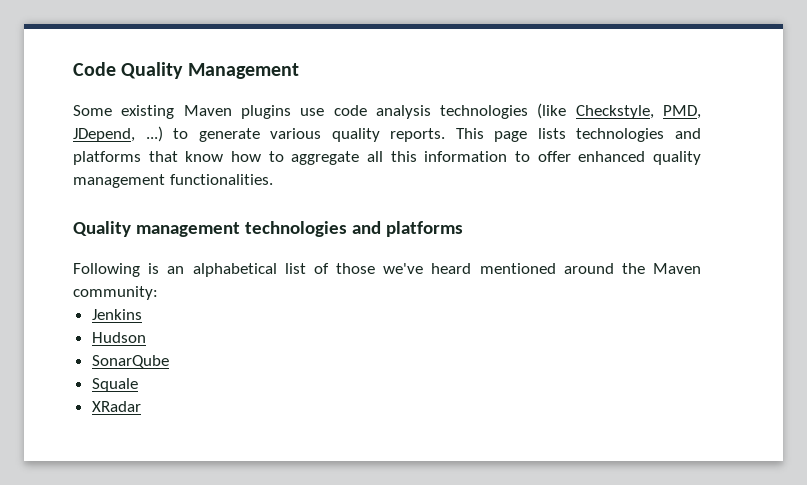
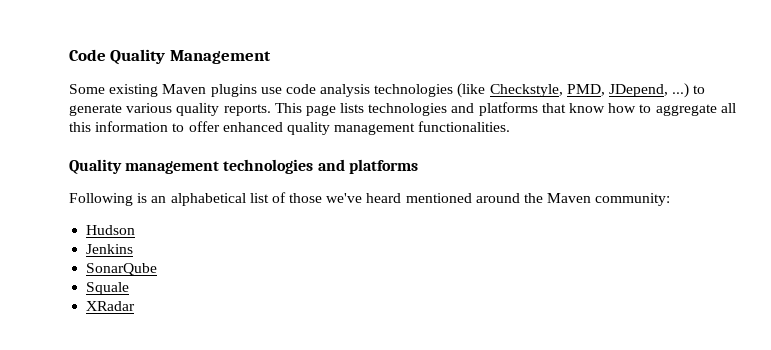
(158, 293) none -> [86,225,136,235] // Hudson
[91,332,146,343] // Hudson -> (134, 249) none

